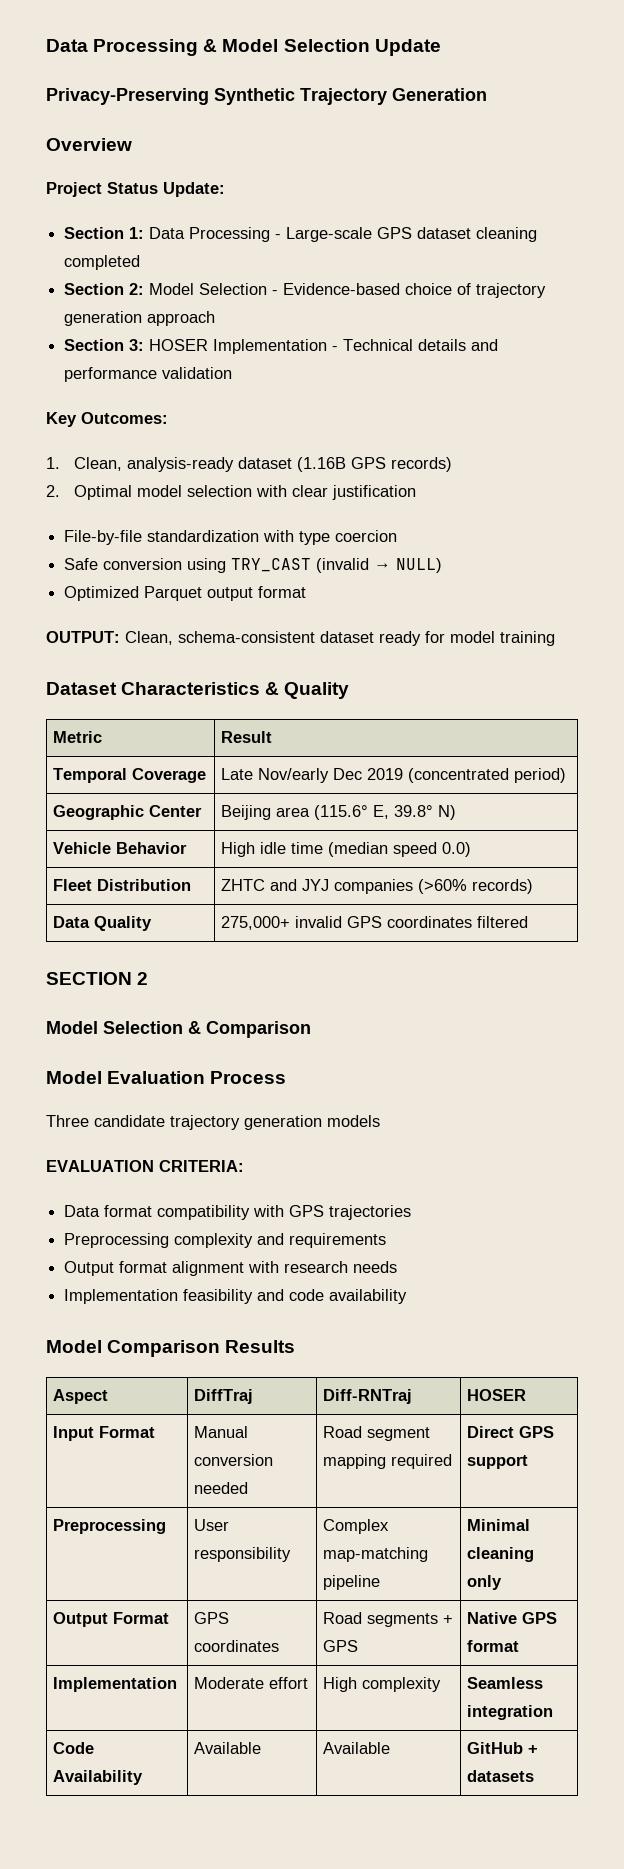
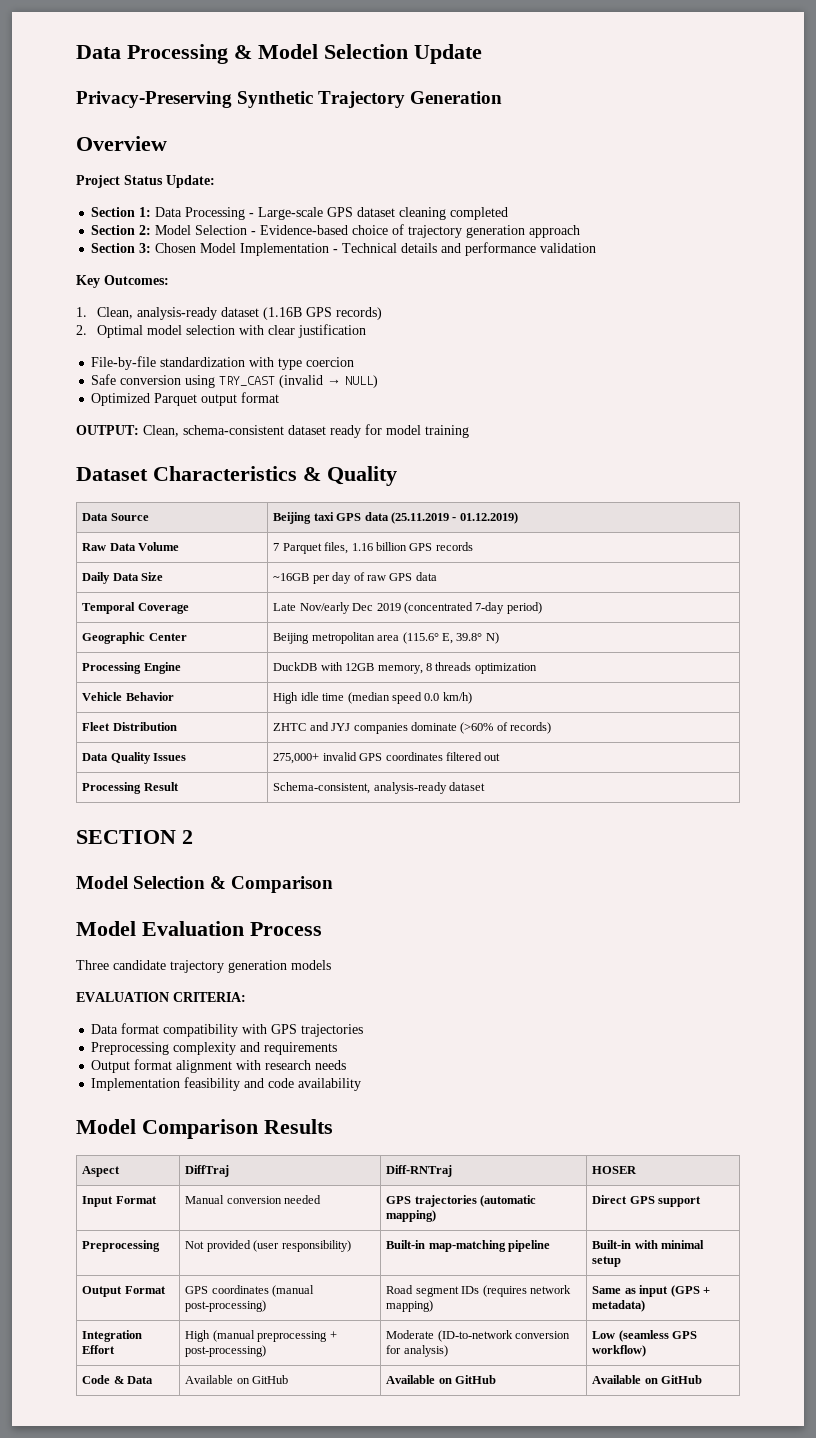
[149,339,209,351] HOSER -> [155,243,237,253] Chosen Model
[53,731,103,743] [221,731,273,743] Metric | Result -> [82,513,149,521] [273,512,518,524] [82,542,180,551] [273,542,473,554] [82,572,164,584] [273,572,437,584] Data Source | Beijing taxi GPS data (25.11.2019 - 01.12.2019) // Raw Data Volume | 7 Parquet files, 1.16 billion GPS records // Daily Data Size | ~16GB per day of raw GPS data
(510, 775) none -> [475,602,505,614] 7-day
(272, 812) none -> [311,632,375,644] metropolitan
(457, 812) none -> [82,662,181,674] [273,662,537,674] // Processing Engine | DuckDB with 12GB memory, 8 threads optimization
[442,842,472,857] 0.0) -> [424,692,472,704] 0.0 km/h)
[418,879,468,894] (>60% -> [410,722,508,734] dominate (>60% of
(153, 923) none -> [153,753,187,761] Issues
(529, 922) none -> [484,753,501,761] [82,782,179,794] [273,782,486,794] out // Processing Result | Schema-consistent, analysis-ready dataset
[323,1426,431,1441] [323,1454,453,1469] Road segment mapping required -> [386,1195,537,1207] [386,1210,437,1222] GPS trajectories (automatic mapping)
[194,1519,230,1531] [194,1547,292,1562] [323,1519,390,1534] [323,1547,429,1562] [323,1575,381,1590] [467,1519,531,1531] [467,1547,535,1562] [467,1575,503,1590] User responsibility | Complex map-matching pipeline | Minimal cleaning only -> [185,1240,351,1252] [386,1240,551,1252] [592,1240,705,1249] [592,1256,622,1267] Not provided (user responsibility) | Built-in map-matching pipeline | Built-in with minimal setup
[323,1612,454,1627] [323,1640,359,1652] [467,1612,558,1624] [467,1640,520,1652] [53,1677,178,1692] [194,1677,309,1689] [323,1677,442,1692] [467,1677,544,1689] [467,1705,554,1720] | Road segments + GPS | Native GPS format // Implementation | Moderate effort | High complexity | Seamless integration -> [272,1285,315,1297] [185,1300,267,1312] [386,1285,571,1297] [386,1300,434,1312] [592,1285,710,1297] [592,1300,646,1312] [82,1330,143,1342] [82,1345,116,1354] [185,1330,337,1342] [185,1345,267,1357] [386,1330,571,1342] [386,1345,448,1357] [592,1330,698,1342] [592,1345,647,1357] (manual post-processing) | Road segment IDs (requires network mapping) | Same as input (GPS + metadata) // Integration Effort | High (manual preprocessing + post-processing) | Moderate (ID-to-network conversion for analysis) | Low (seamless GPS workflow)
[53,1770,144,1785] [194,1742,262,1754] [323,1742,391,1754] [467,1742,539,1754] [467,1770,535,1782] Availability | Available | Available | GitHub + datasets -> [113,1376,154,1384] [185,1375,289,1384] [386,1375,497,1384] [592,1375,703,1384] & Data | Available on GitHub | Available on GitHub | Available on GitHub

